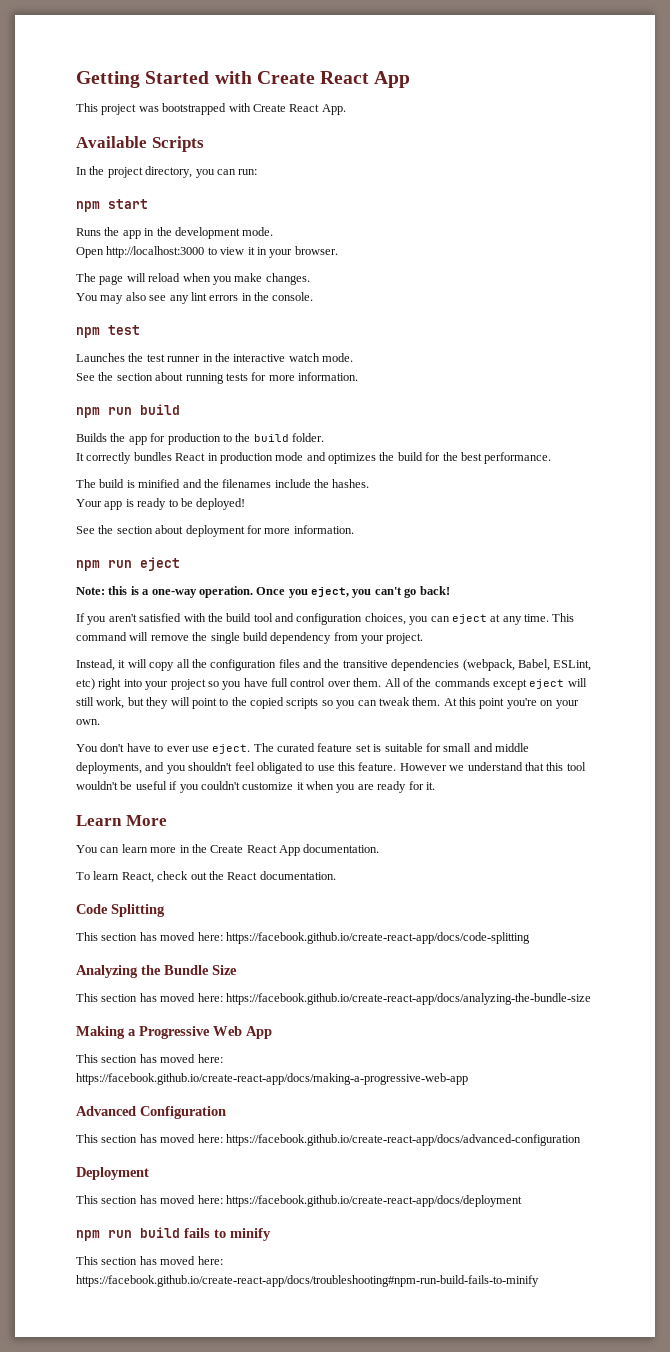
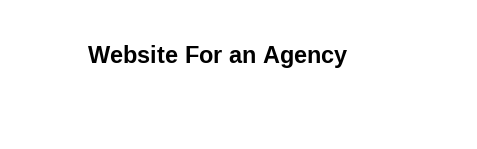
[76,71,411,88] [76,103,346,115] [76,136,204,152] [76,166,258,178] [76,199,148,212] [76,227,274,239] [76,246,338,258] [76,273,310,285] [76,292,314,304] [76,325,140,338] [76,353,353,362] [76,372,358,384] [76,404,180,418] [76,433,324,445] [76,452,552,464] [76,479,370,488] [76,498,246,510] [76,525,354,537] [76,557,180,571] [76,586,450,598] [76,613,575,625] [76,632,424,644] [76,659,592,671] [76,678,587,690] [76,697,579,709] [76,719,100,725] [76,743,529,754] [76,762,586,774] [76,781,435,793] [76,815,167,826] [76,844,380,856] [76,871,336,883] [76,904,165,917] [76,932,530,944] [76,965,237,978] [76,993,591,1005] [76,1026,272,1039] [76,1054,223,1063] [76,1073,468,1085] [76,1106,226,1119] [76,1134,581,1146] [76,1167,149,1180] [76,1195,522,1207] [76,1227,271,1241] [76,1256,223,1265] [76,1275,539,1287] Getting Started with Create React App // This project was bootstrapped with Create React App. // Available Scripts // In the project directory, you can run: // npm start // Runs the app in the development mode. // Open http://localhost:3000 to view it in your browser. // The page will reload when you make changes. // You may also see any lint errors in the console. // npm test // Launches the test runner in the interactive watch mode. // See the section about running tests for more information. // npm run build // Builds the app for production to the build folder. // It correctly bundles React in production mode and optimizes the build for the best performance. // The build is minified and the filenames include the hashes. // Your app is ready to be deployed! // See the section about deployment for more information. // npm run eject // Note: this is a one-way operation. Once you eject, you can't go back! // If you aren't satisfied with the build tool and configuration choices, you can eject at any time. This command will remove the single build dependency from your project. // Instead, it will copy all the configuration files and the transitive dependencies (webpack, Babel, ESLint, etc) right into your project so you have full control over them. All of the commands except eject will still work, but they will point to the copied scripts so you can tweak them. At this point you're on your own. // You don't have to ever use eject. The curated feature set is suitable for small and middle deployments, and you shouldn't feel obligated to use this feature. However we understand that this tool wouldn't be useful if you couldn't customize it when you are ready for it. // Learn More // You can learn more in the Create React App documentation. // To learn React, check out the React documentation. // Code Splitting // This section has moved here: https://facebook.github.io/create-react-app/docs/code-splitting // Analyzing the Bundle Size // This section has moved here: https://facebook.github.io/create-react-app/docs/analyzing-the-bundle-size // Making a Progressive Web App // This section has moved here: https://facebook.github.io/create-react-app/docs/making-a-progressive-web-app // Advanced Configuration // This section has moved here: https://facebook.github.io/create-react-app/docs/advanced-configuration // Deployment // This section has moved here: https://facebook.github.io/create-react-app/docs/deployment // npm run build fails to minify // This section has moved here: https://facebook.github.io/create-react-app/docs/troubleshooting#npm-run-build-fails-to-minify -> [88,45,347,68] Website For an Agency

